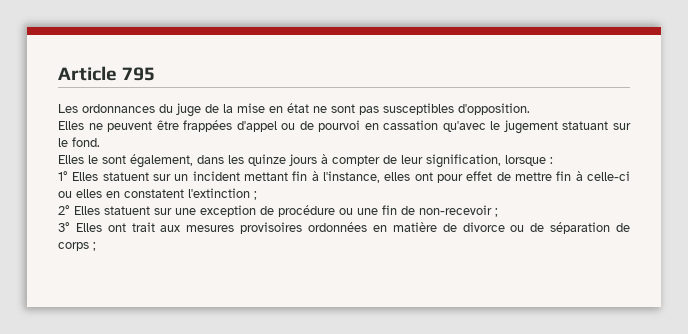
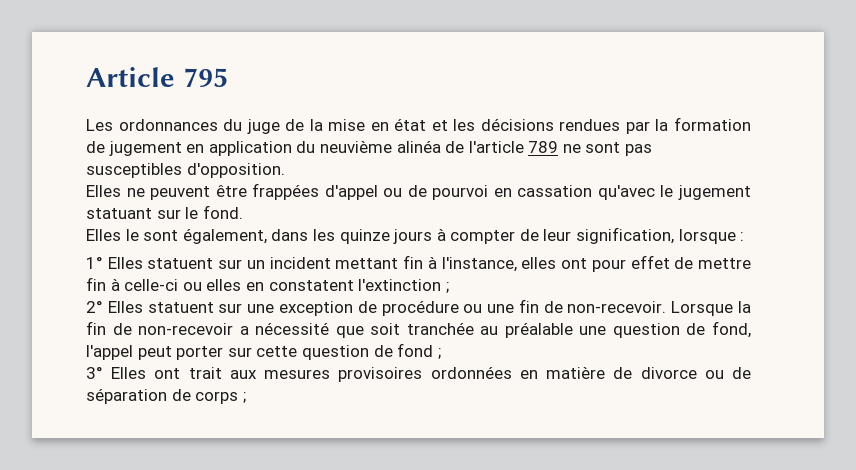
(309, 108) none -> [431,117,751,134] [86,140,559,156] et les décisions rendues par la formation de jugement en application du neuvième alinéa de l'article 789
[419,205,492,215] non-recevoir -> [567,301,751,316] [86,321,752,338] [86,343,434,360] non-recevoir. Lorsque la fin de non-recevoir a nécessité que soit tranchée au préalable une question de fond, l'appel peut porter sur cette question de fond

